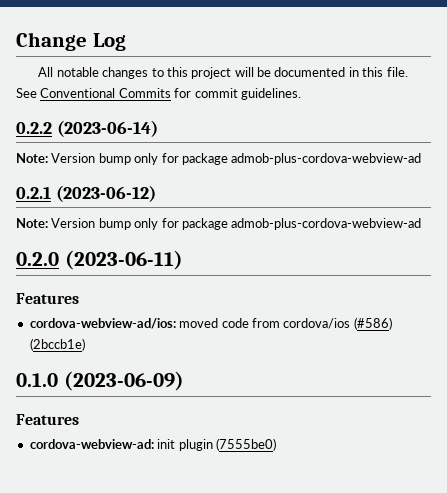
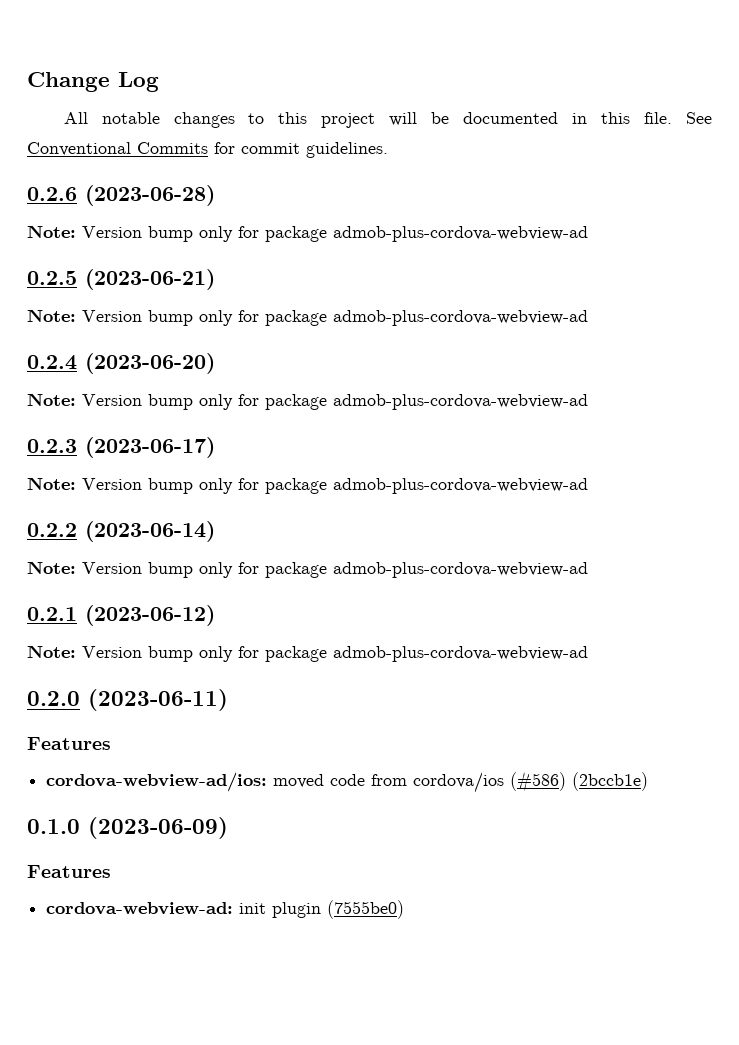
(301, 94) none -> [27,185,215,206] [27,225,588,242] [27,269,215,290] [27,309,588,326] [27,353,215,374] [27,393,588,410] [27,437,215,458] [27,477,588,494] // 0.2.6 (2023-06-28) // Note: Version bump only for package admob-plus-cordova-webview-ad // 0.2.5 (2023-06-21) // Note: Version bump only for package admob-plus-cordova-webview-ad // 0.2.4 (2023-06-20) // Note: Version bump only for package admob-plus-cordova-webview-ad // 0.2.3 (2023-06-17) // Note: Version bump only for package admob-plus-cordova-webview-ad

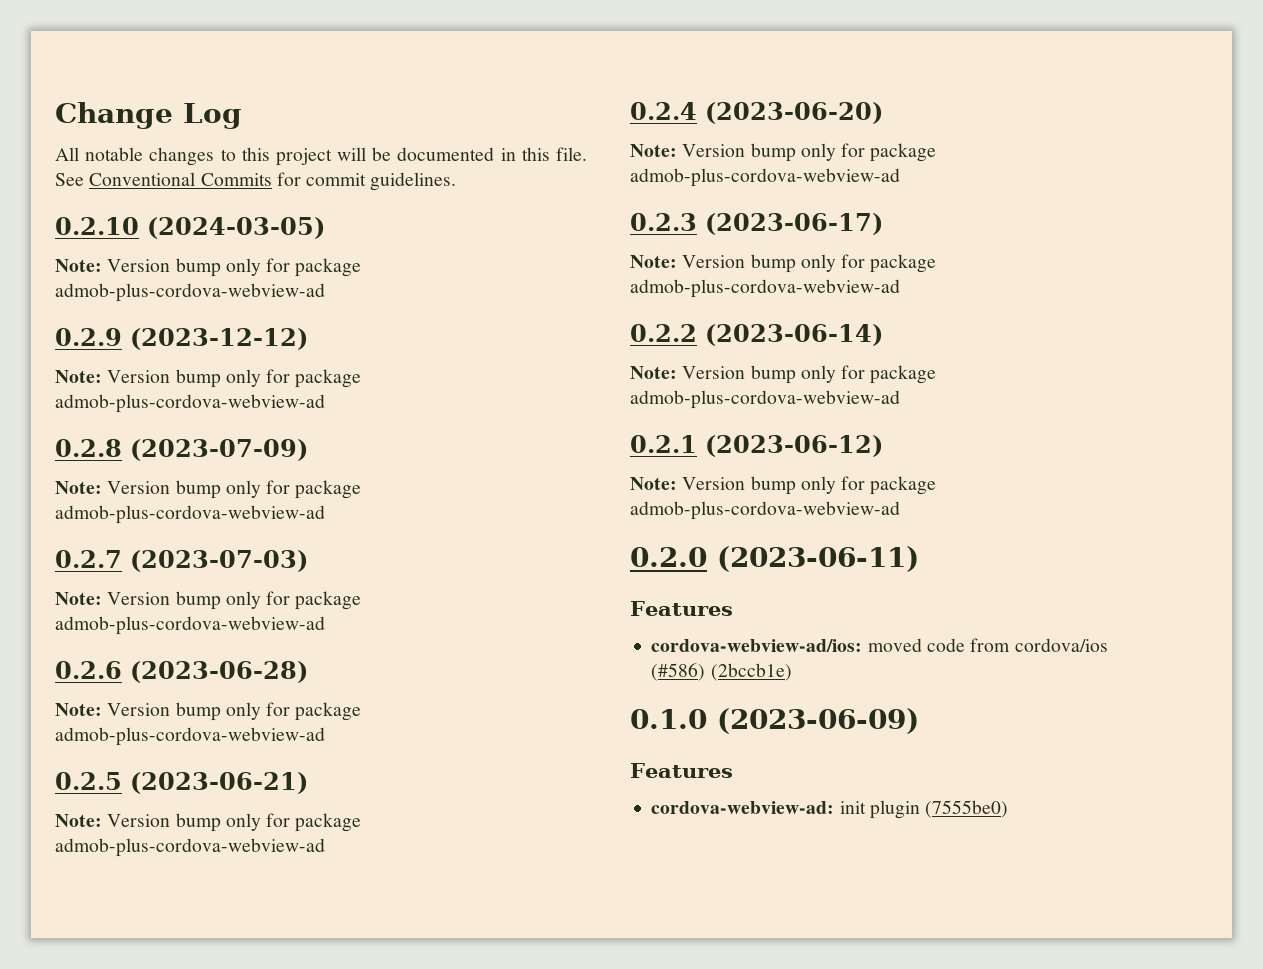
(388, 150) none -> [55,217,325,239] [55,258,362,277] [55,283,325,302] [55,328,308,350] [55,369,362,388] [55,394,325,413] [55,439,308,461] [55,480,362,499] [55,505,325,524] [55,550,308,572] [55,591,362,610] [55,616,325,635] // 0.2.10 (2024-03-05) // Note: Version bump only for package admob-plus-cordova-webview-ad // 0.2.9 (2023-12-12) // Note: Version bump only for package admob-plus-cordova-webview-ad // 0.2.8 (2023-07-09) // Note: Version bump only for package admob-plus-cordova-webview-ad // 0.2.7 (2023-07-03) // Note: Version bump only for package admob-plus-cordova-webview-ad

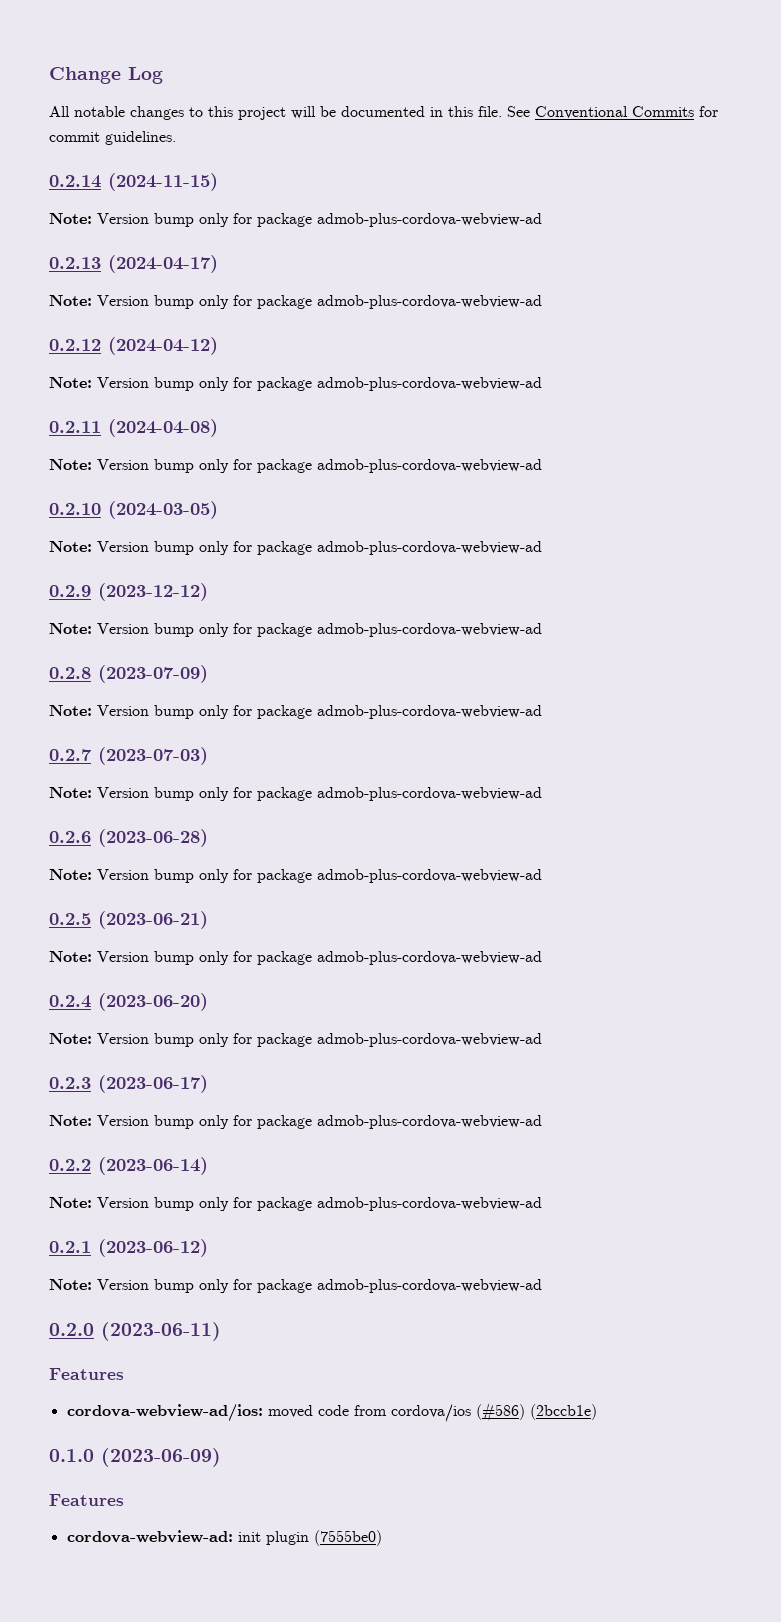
(457, 181) none -> [49,173,218,191] [49,213,542,227] [49,255,218,273] [49,295,542,309] [49,337,218,355] [49,377,542,391] [49,419,218,437] [49,459,542,473] // 0.2.14 (2024-11-15) // Note: Version bump only for package admob-plus-cordova-webview-ad // 0.2.13 (2024-04-17) // Note: Version bump only for package admob-plus-cordova-webview-ad // 0.2.12 (2024-04-12) // Note: Version bump only for package admob-plus-cordova-webview-ad // 0.2.11 (2024-04-08) // Note: Version bump only for package admob-plus-cordova-webview-ad

